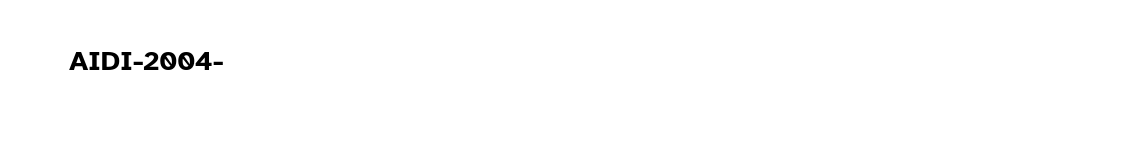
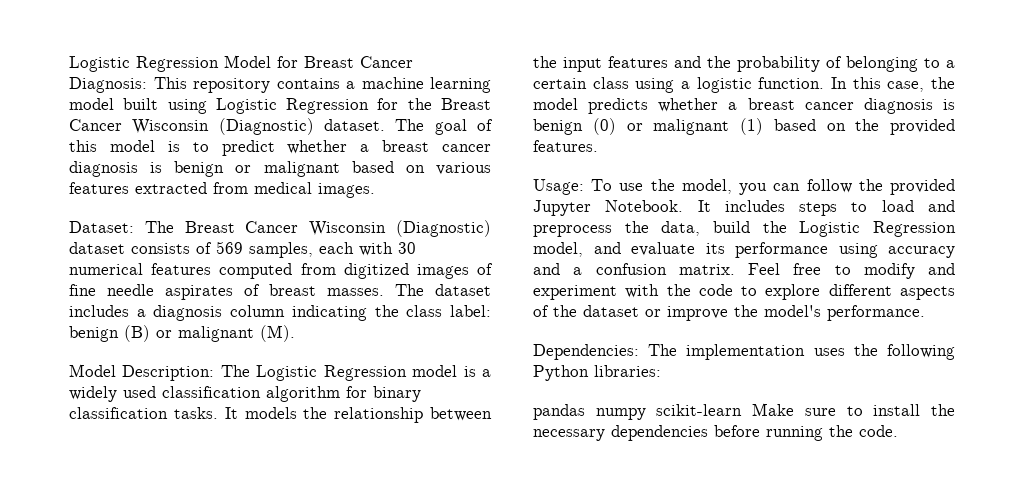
[69,52,223,70] AIDI-2004- -> [69,55,413,72] [69,77,491,93] [69,98,491,114] [69,118,493,135] [69,140,491,156] [69,161,492,177] [69,182,375,198] [69,220,492,237] [69,241,416,258] [69,263,494,279] [69,284,491,300] [69,305,492,321] [69,325,295,342] [69,364,491,381] [69,386,421,402] [69,407,492,423] [533,56,955,72] [533,77,955,93] [533,98,955,114] [533,118,955,135] [533,140,598,152] [533,179,955,195] [533,200,955,216] [533,221,956,237] [533,242,955,258] [533,263,955,279] [533,284,955,300] [533,305,925,321] [533,344,955,360] [533,365,661,381] [533,403,955,420] [533,425,898,441] Logistic Regression Model for Breast Cancer Diagnosis: This repository contains a machine learning model built using Logistic Regression for the Breast Cancer Wisconsin (Diagnostic) dataset. The goal of this model is to predict whether a breast cancer diagnosis is benign or malignant based on various features extracted from medical images. // Dataset: The Breast Cancer Wisconsin (Diagnostic) dataset consists of 569 samples, each with 30 numerical features computed from digitized images of fine needle aspirates of breast masses. The dataset includes a diagnosis column indicating the class label: benign (B) or malignant (M). // Model Description: The Logistic Regression model is a widely used classification algorithm for binary classification tasks. It models the relationship between the input features and the probability of belonging to a certain class using a logistic function. In this case, the model predicts whether a breast cancer diagnosis is benign (0) or malignant (1) based on the provided features. // Usage: To use the model, you can follow the provided Jupyter Notebook. It includes steps to load and preprocess the data, build the Logistic Regression model, and evaluate its performance using accuracy and a confusion matrix. Feel free to modify and experiment with the code to explore different aspects of the dataset or improve the model's performance. // Dependencies: The implementation uses the following Python libraries: // pandas numpy scikit-learn Make sure to install the necessary dependencies before running the code.

